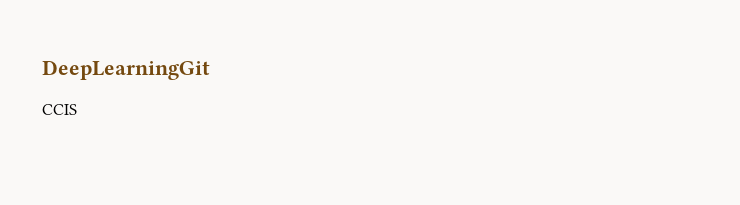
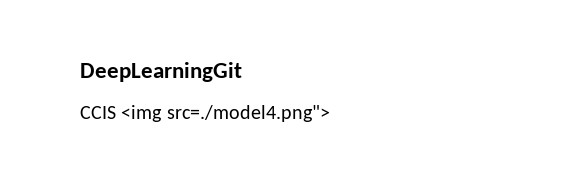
(77, 109) none -> [121,105,330,122] <img src=./model4.png">

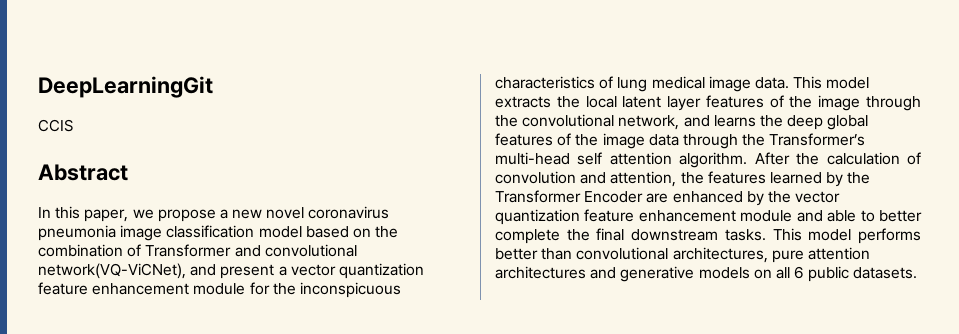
[121,105,330,122] <img src=./model4.png"> -> [38,164,128,181] [38,206,390,222] [38,225,399,241] [38,244,357,257] [38,263,424,279] [38,282,401,298] [495,76,870,92] [495,95,921,111] [495,114,869,130] [495,133,866,149] [495,152,921,168] [495,171,871,187] [495,190,841,206] [495,209,922,225] [495,228,921,244] [495,247,870,263] [495,266,918,282] // Abstract // In this paper, we propose a new novel coronavirus pneumonia image classification model based on the combination of Transformer and convolutional network(VQ-ViCNet), and present a vector quantization feature enhancement module for the inconspicuous characteristics of lung medical image data. This model extracts the local latent layer features of the image through the convolutional network, and learns the deep global features of the image data through the Transformer’s multi-head self attention algorithm. After the calculation of convolution and attention, the features learned by the Transformer Encoder are enhanced by the vector quantization feature enhancement module and able to better complete the final downstream tasks. This model performs better than convolutional architectures, pure attention architectures and generative models on all 6 public datasets.

